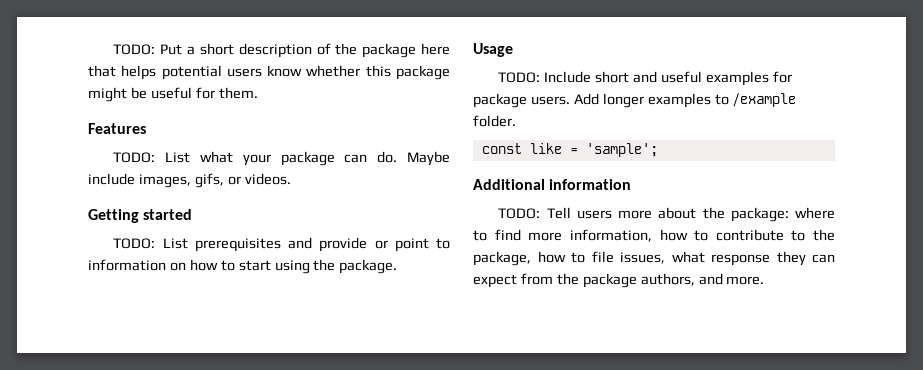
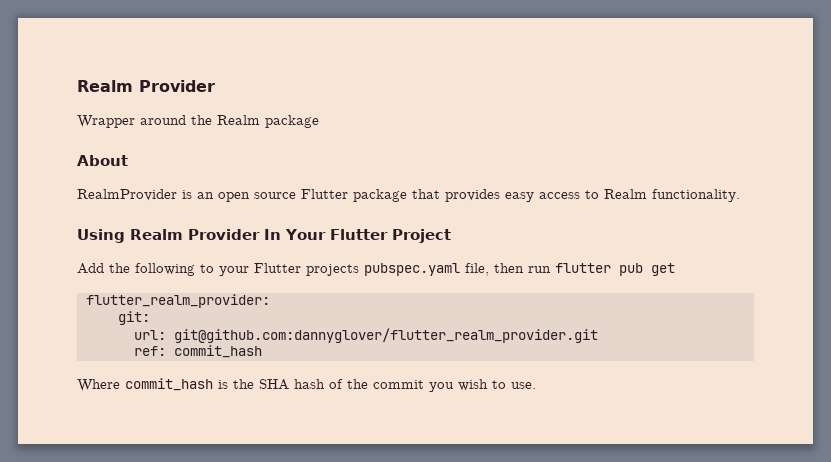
[113,43,451,58] [88,65,450,80] [88,87,258,102] [88,123,146,134] [113,151,450,166] [88,173,291,188] [88,209,193,223] [113,237,451,252] [88,259,398,274] [473,43,513,57] [498,71,792,86] [473,93,797,108] [473,115,516,127] [481,143,658,157] [473,179,632,190] [498,207,836,222] [473,229,835,242] [473,251,835,266] [473,273,765,288] TODO: Put a short description of the package here that helps potential users know whether this package might be useful for them. // Features // TODO: List what your package can do. Maybe include images, gifs, or videos. // Getting started // TODO: List prerequisites and provide or point to information on how to start using the package. // Usage // TODO: Include short and useful examples for package users. Add longer examples to /example folder. // const like = 'sample'; // Additional information // TODO: Tell users more about the package: where to find more information, how to contribute to the package, how to file issues, what response they can expect from the package authors, and more. -> [77,80,215,92] [77,115,319,128] [77,155,128,166] [77,189,740,202] [77,229,451,243] [77,263,675,276] [85,294,270,308] [117,311,150,325] [133,328,598,343] [133,345,262,358] [77,378,536,392] Realm Provider // Wrapper around the Realm package // About // RealmProvider is an open source Flutter package that provides easy access to Realm functionality. // Using Realm Provider In Your Flutter Project // Add the following to your Flutter projects pubspec.yaml file, then run flutter pub get // flutter_realm_provider: // git: // url: git@github.com:dannyglover/flutter_realm_provider.git // ref: commit_hash // Where commit_hash is the SHA hash of the commit you wish to use.

